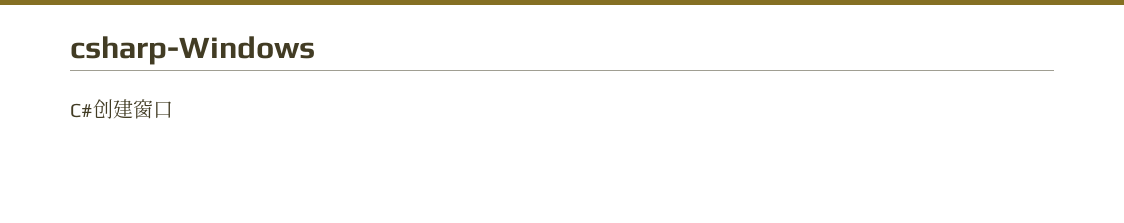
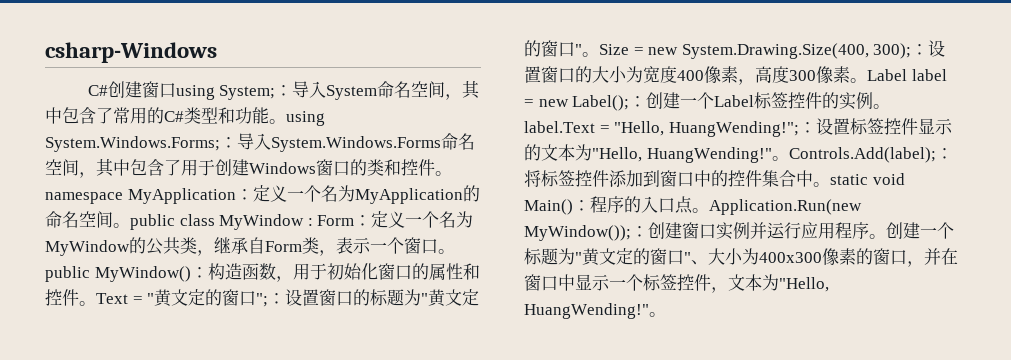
(173, 110) none -> [175,80,481,100] [45,107,325,126] [45,133,475,152] [45,158,452,178] [45,185,480,204] [45,211,474,230] [45,237,455,256] [45,263,480,282] [45,289,480,307] [524,40,946,59] [524,66,947,85] [524,92,891,111] [524,118,953,137] [524,144,953,163] [524,170,905,187] [524,196,862,215] [524,222,954,241] [524,248,958,267] [524,274,829,293] [524,303,666,319] using System;：导入System命名空间，其中包含了常用的C#类型和功能。using System.Windows.Forms;：导入System.Windows.Forms命名空间，其中包含了用于创建Windows窗口的类和控件。namespace MyApplication：定义一个名为MyApplication的命名空间。public class MyWindow : Form：定义一个名为MyWindow的公共类，继承自Form类，表示一个窗口。public MyWindow()：构造函数，用于初始化窗口的属性和控件。Text = "黄文定的窗口";：设置窗口的标题为"黄文定的窗口"。Size = new System.Drawing.Size(400, 300);：设置窗口的大小为宽度400像素，高度300像素。Label label = new Label();：创建一个Label标签控件的实例。label.Text = "Hello, HuangWending!";：设置标签控件显示的文本为"Hello, HuangWending!"。Controls.Add(label);：将标签控件添加到窗口中的控件集合中。static void Main()：程序的入口点。Application.Run(new MyWindow());：创建窗口实例并运行应用程序。创建一个标题为"黄文定的窗口"、大小为400x300像素的窗口，并在窗口中显示一个标签控件，文本为"Hello, HuangWending!"。

